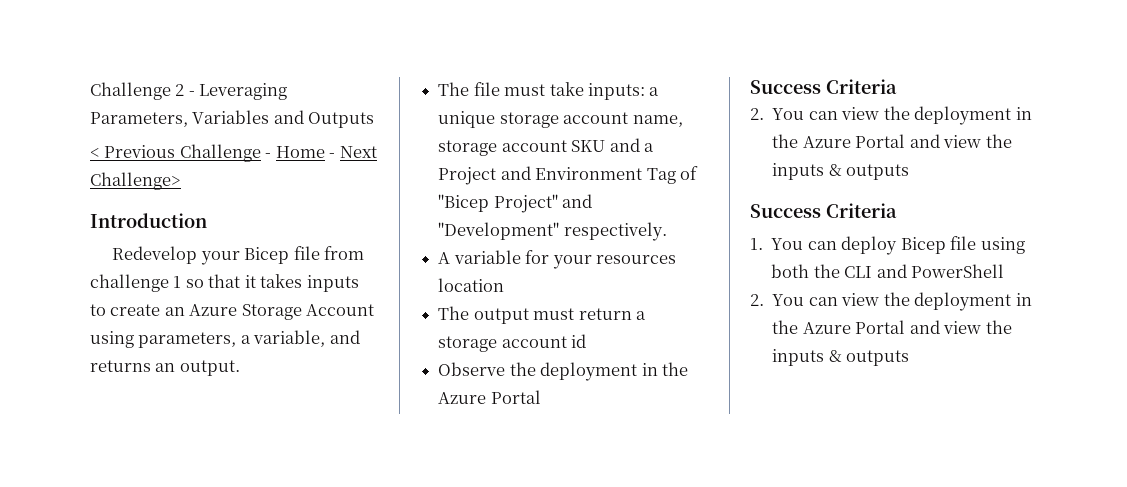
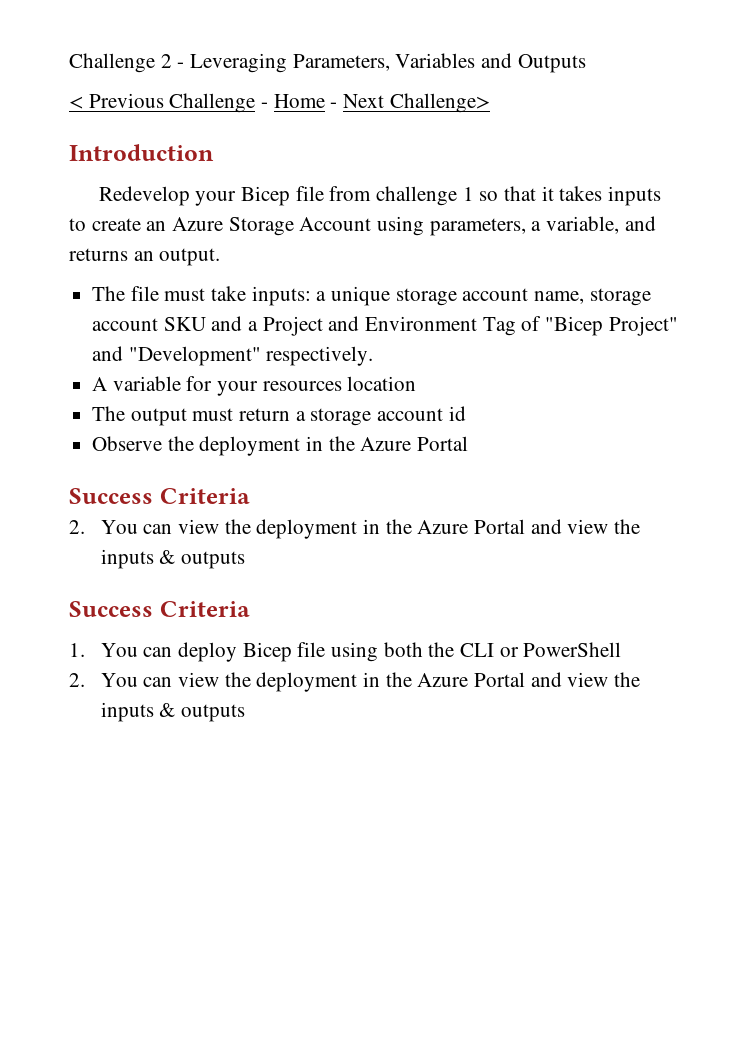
[876,264,907,278] and -> [499,647,519,657] or

